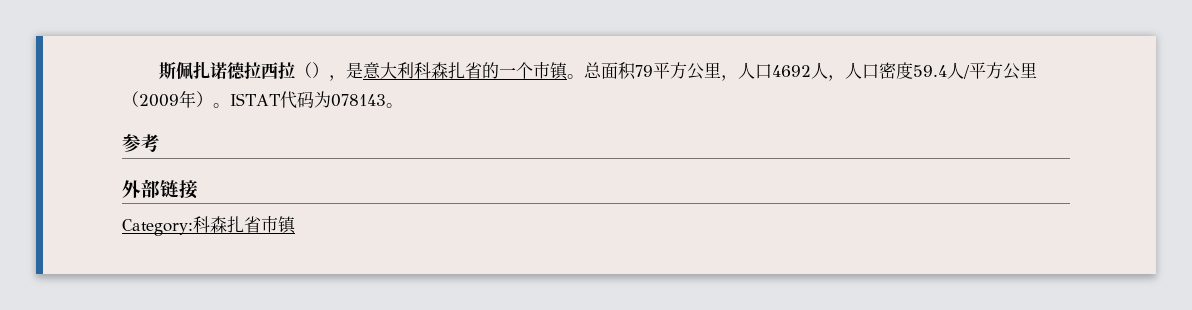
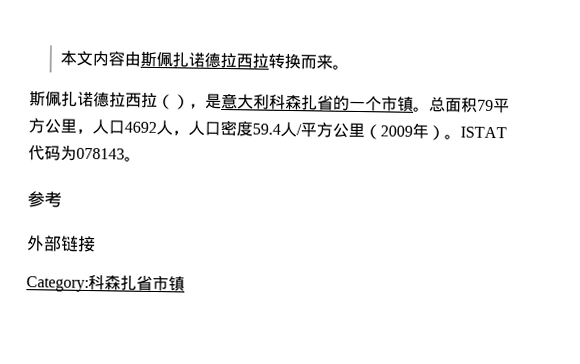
(158, 70) none -> [59,50,349,70] 本文内容由斯佩扎诺德拉西拉转换而来。 //

